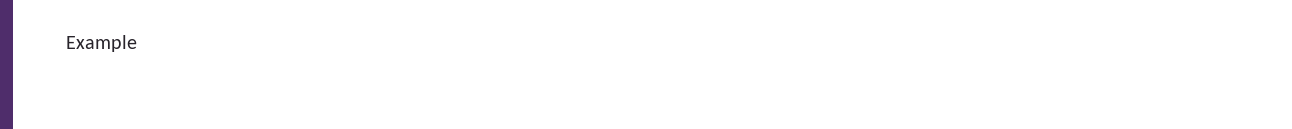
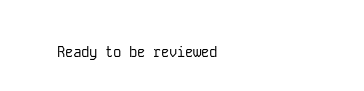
[66,35,137,52] Example -> [57,46,217,60] Ready to be reviewed

